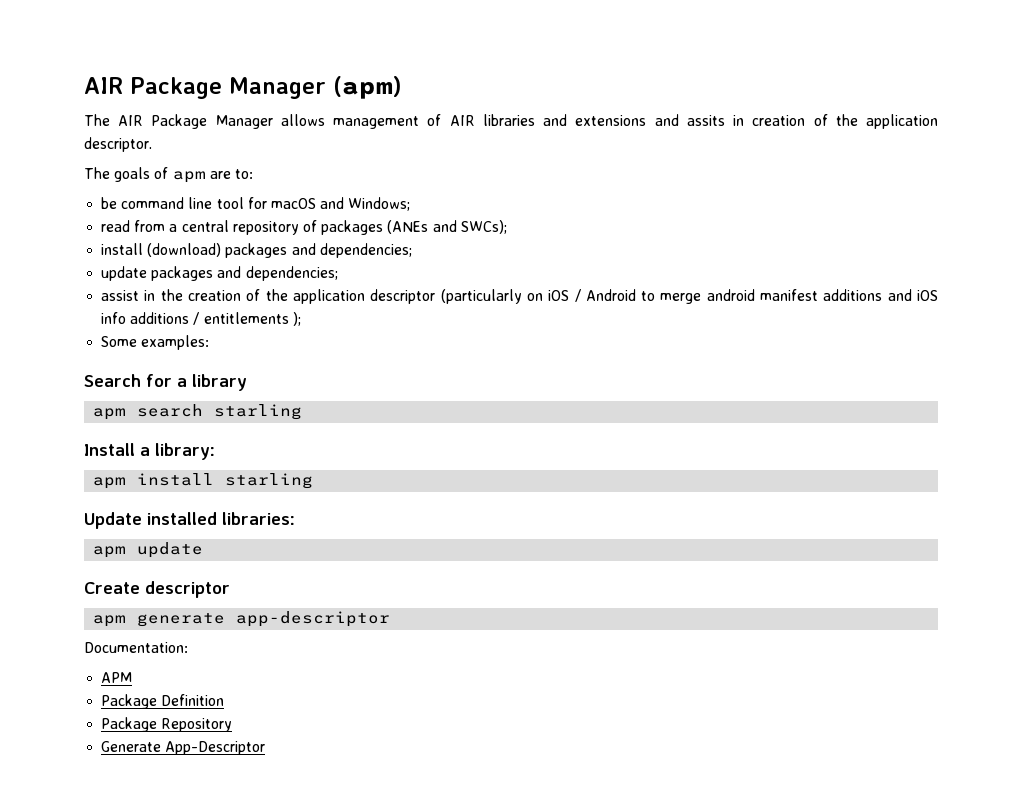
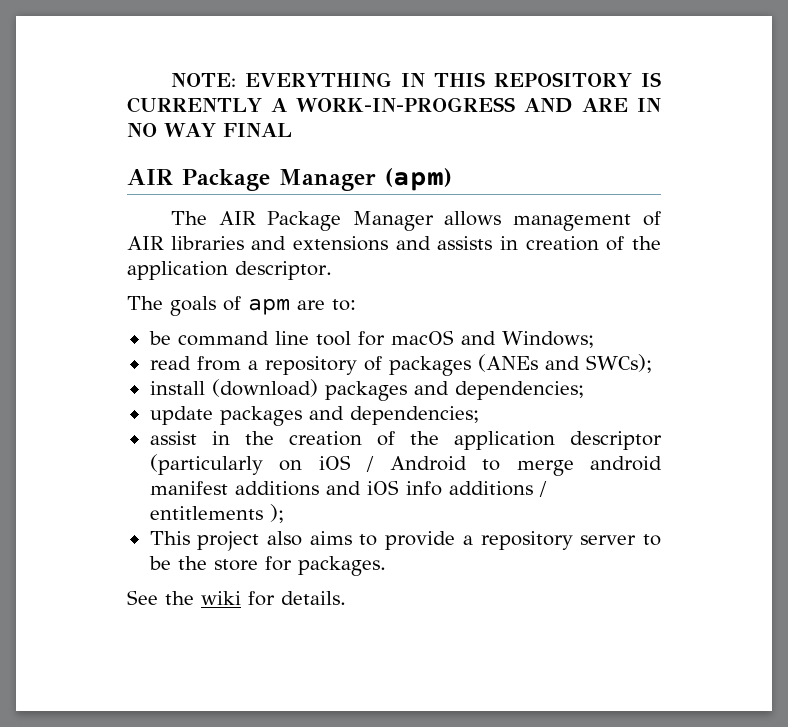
(84, 85) none -> [171,72,661,87] [127,97,661,113] [127,123,292,137] NOTE: EVERYTHING IN THIS REPOSITORY IS CURRENTLY A WORK-IN-PROGRESS AND ARE IN NO WAY FINAL //
[686,115,725,126] assits -> [437,236,493,250] assists
[181,220,229,232] central -> (258, 365) none
[101,335,210,350] [84,374,247,391] [93,404,303,420] [84,443,215,460] [93,473,314,489] [84,512,295,529] [93,542,204,558] [84,581,230,598] [93,611,391,627] [84,642,188,653] [101,672,133,683] [101,694,225,709] [101,717,233,732] [101,741,266,755] Some examples: // Search for a library // apm search starling // Install a library: // apm install starling // Update installed libraries: // apm update // Create descriptor // apm generate app-descriptor // Documentation: // APM // Package Definition // Package Repository // Generate App-Descriptor -> [149,531,661,551] [148,556,386,576] [127,590,346,606] This project also aims to provide a repository server to be the store for packages. // See the wiki for details.

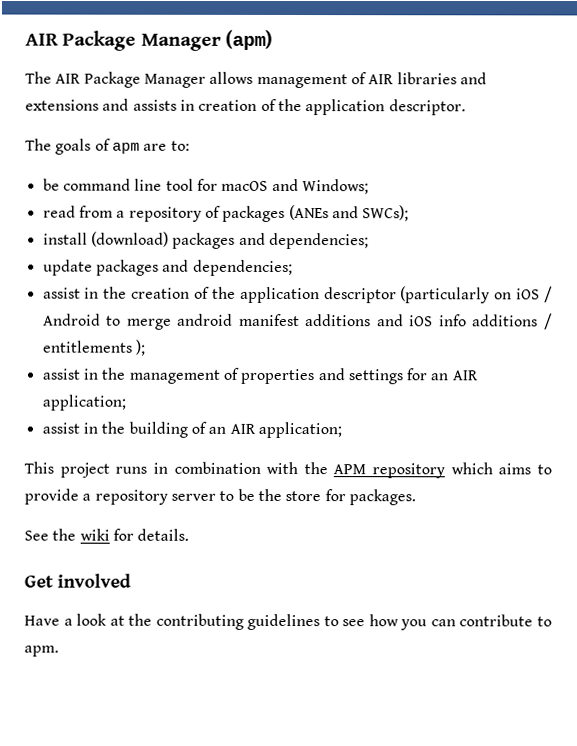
[171,72,661,87] [127,97,661,113] [127,123,292,137] NOTE: EVERYTHING IN THIS REPOSITORY IS CURRENTLY A WORK-IN-PROGRESS AND ARE IN NO WAY FINAL // -> (25, 39) none
[149,531,302,551] This project also -> [41,367,479,385] [41,394,126,411] [41,421,342,439] [24,461,493,479] assist in the management of properties and settings for an AIR application; // assist in the building of an AIR application; // This project runs in combination with the APM repository which
(346, 598) none -> [24,573,131,588] [24,613,553,631] [24,645,59,657] // Get involved // Have a look at the contributing guidelines to see how you can contribute to apm.

